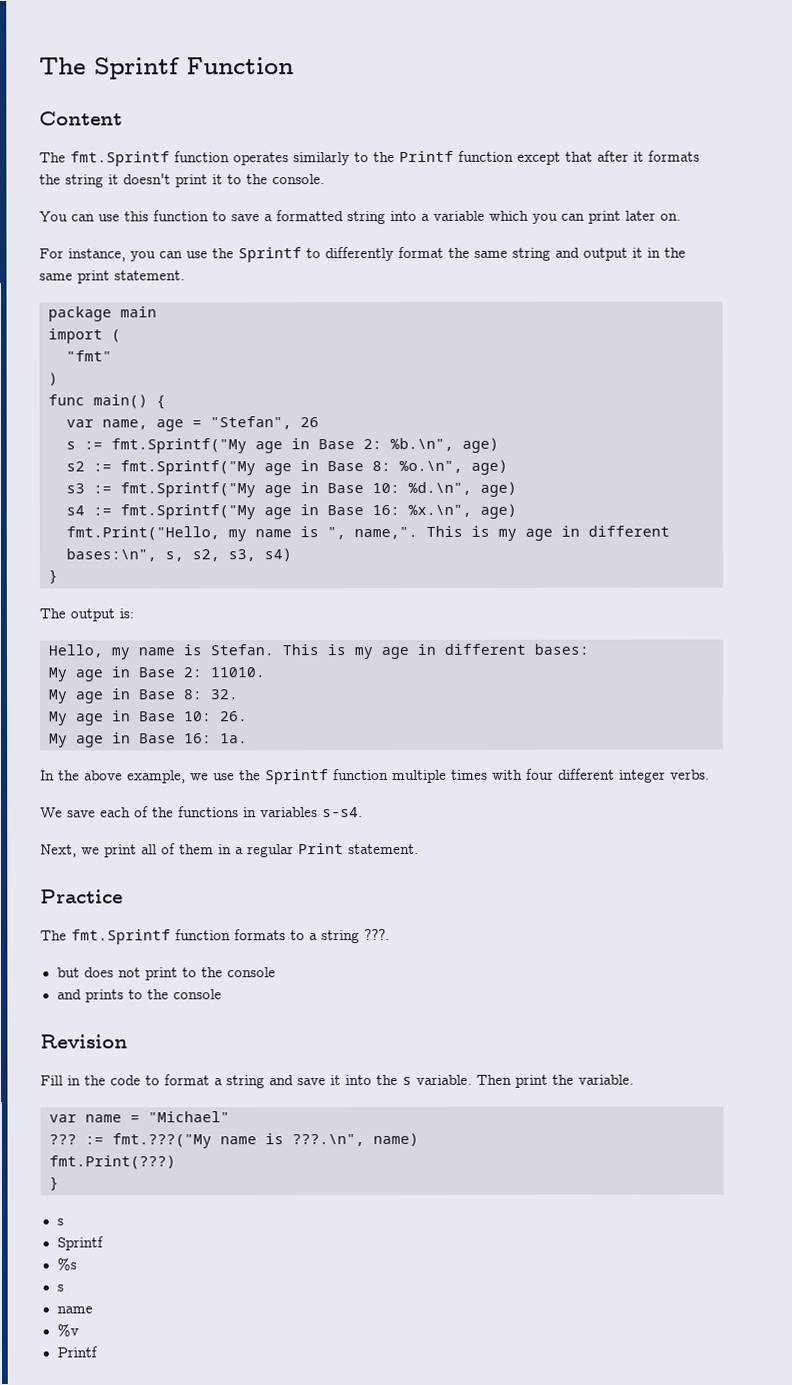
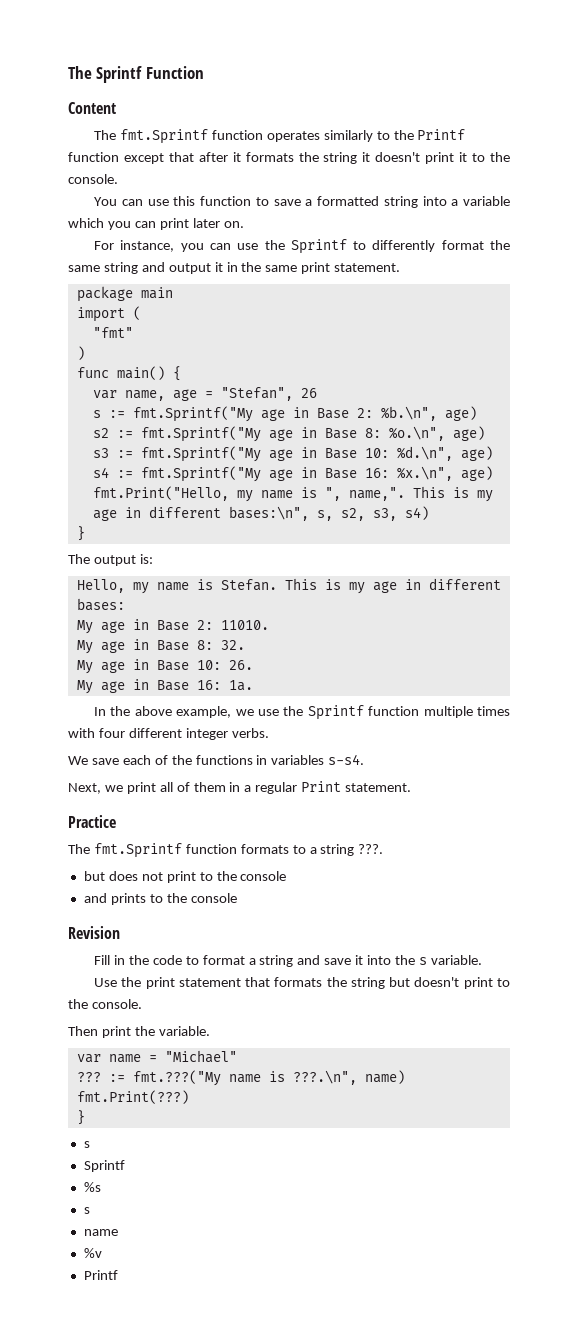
(472, 1079) none -> [94,977,510,989] [68,999,142,1009] // Use the print statement that formats the string but doesn't print to the console. //

